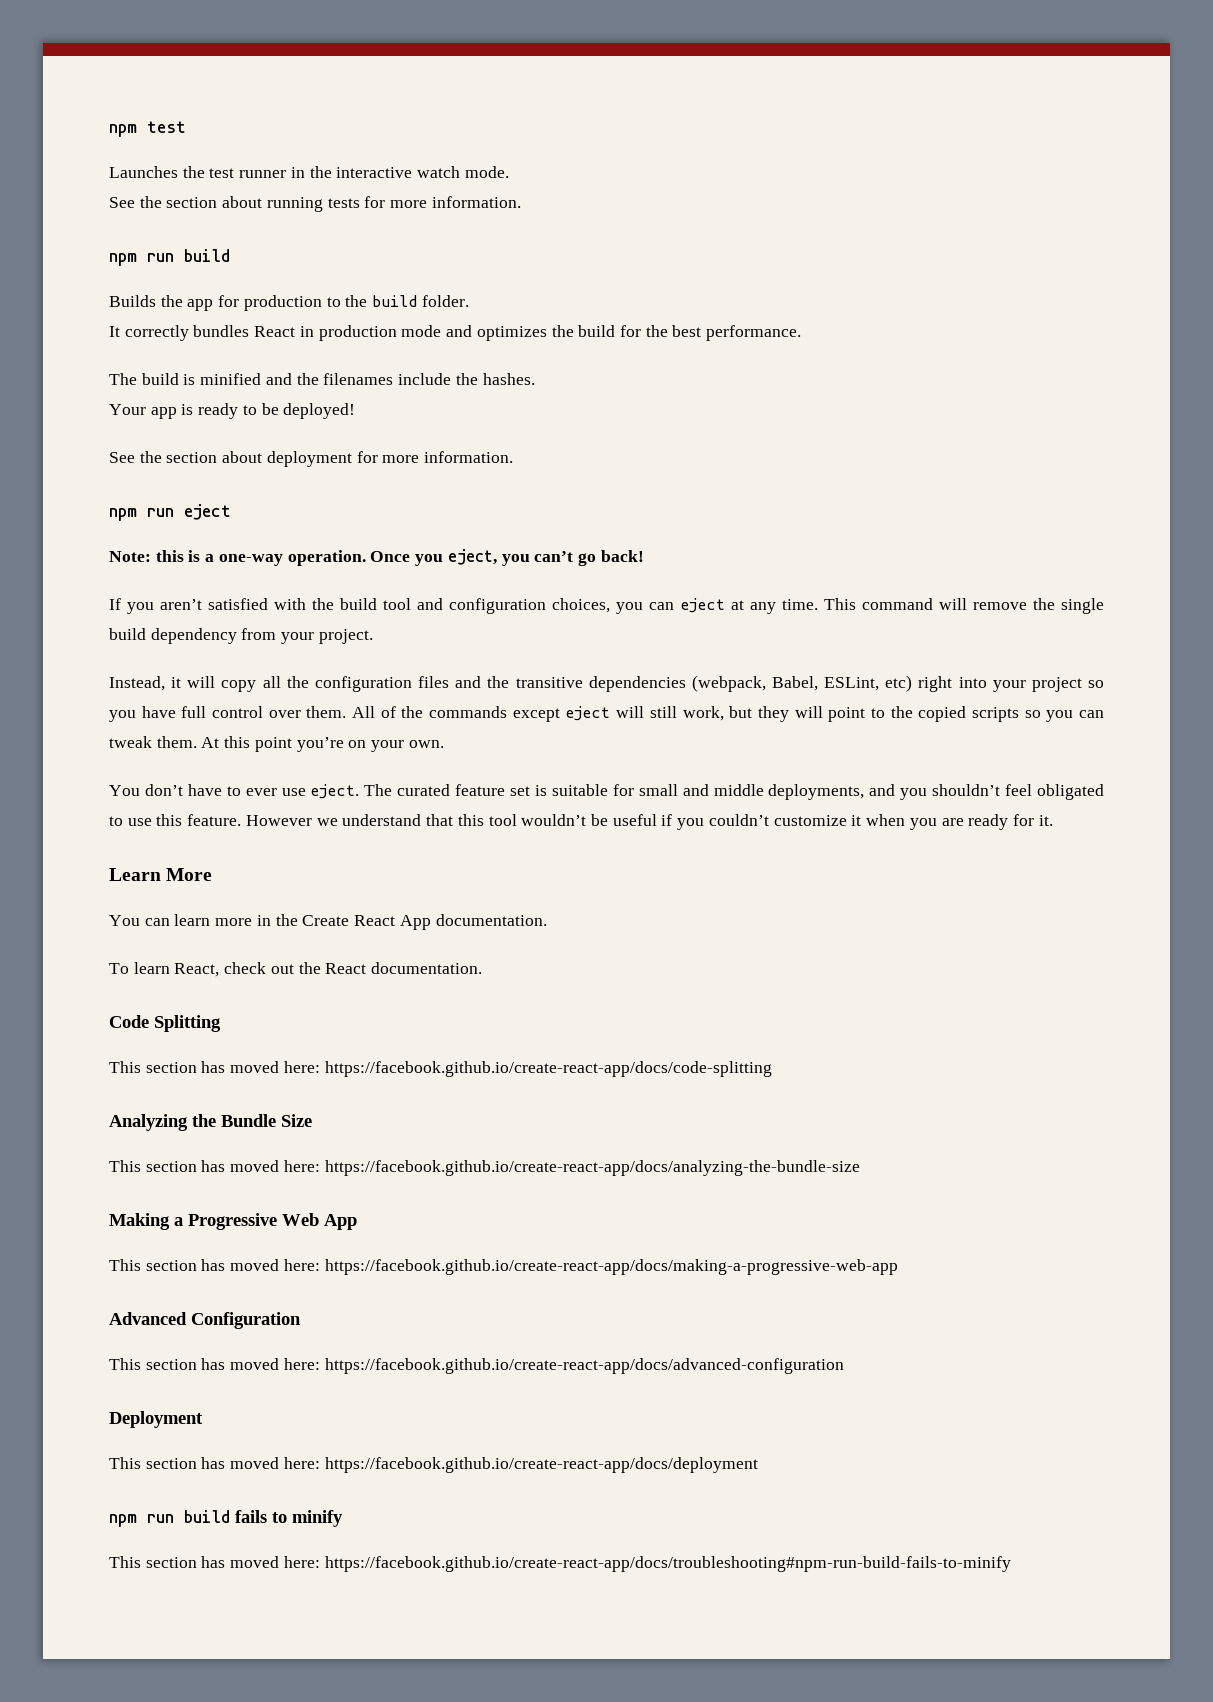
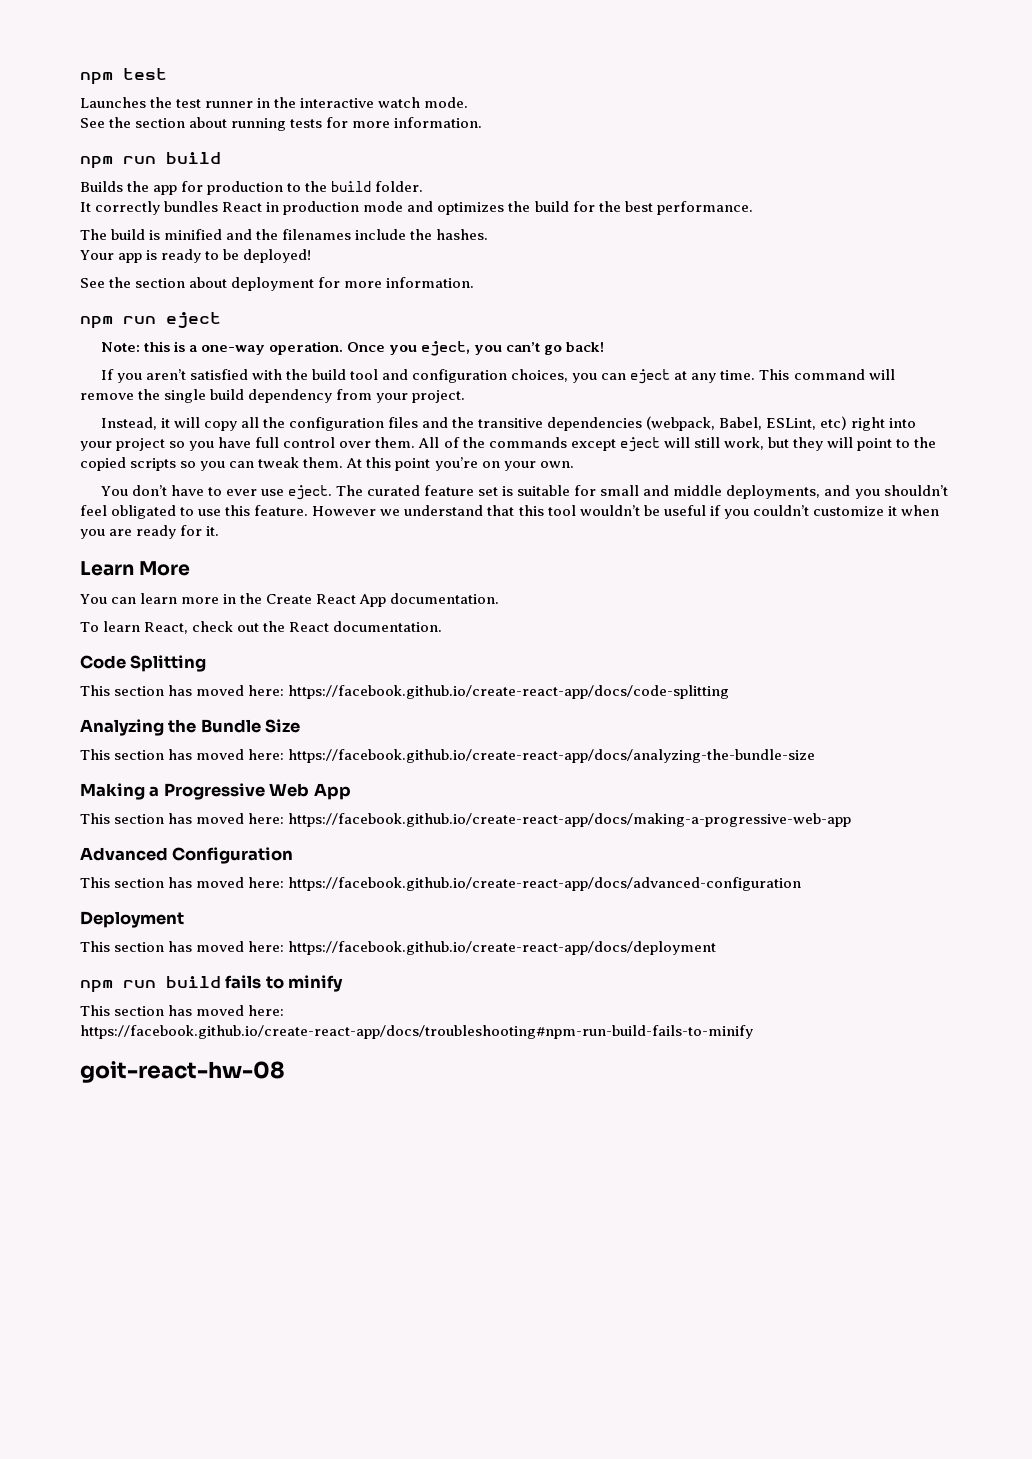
(1011, 1564) none -> [80,1061,285,1083] // goit-react-hw-08

